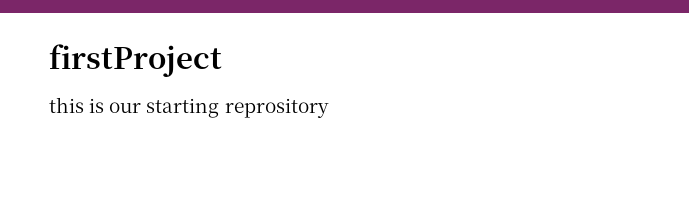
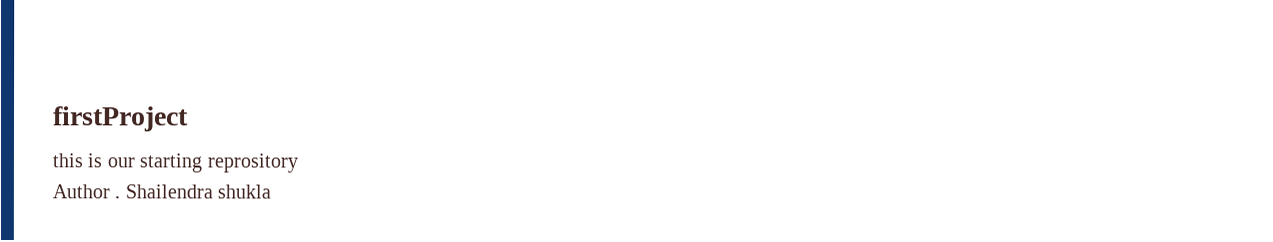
(329, 108) none -> [52,184,272,199] // Author . Shailendra shukla

